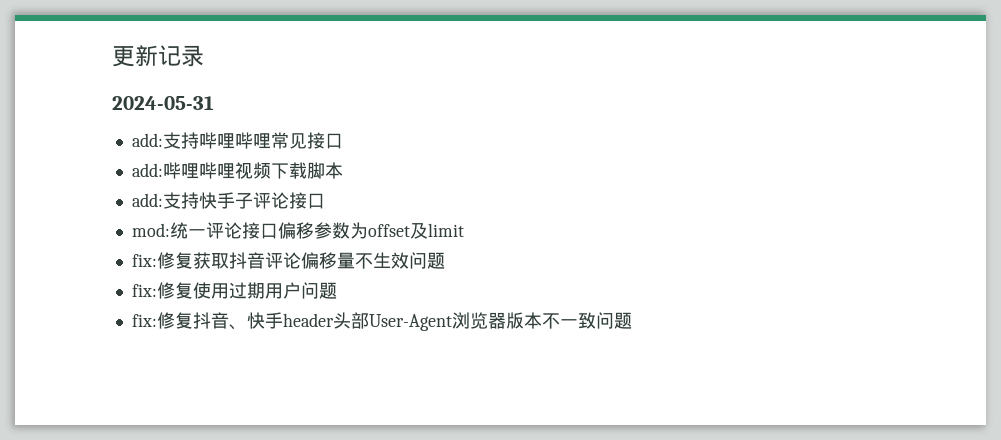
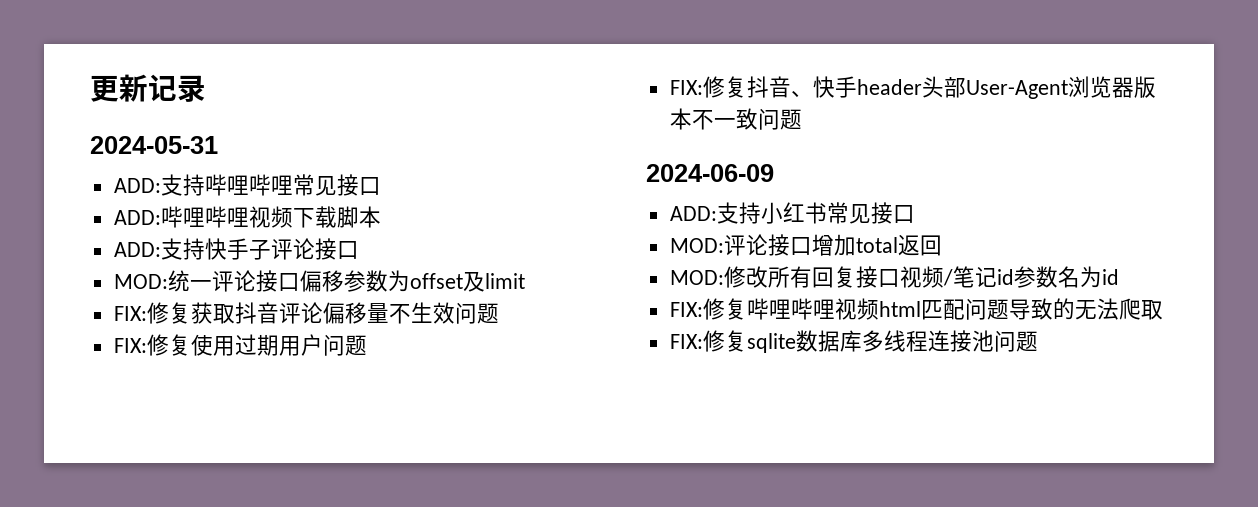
[131,133,163,147] add: -> [113,178,161,193] ADD:
[131,163,163,177] add: -> [113,210,161,225] ADD:
[131,193,163,207] add: -> [113,242,161,257] ADD:
[131,223,170,237] mod: -> [113,274,168,289] MOD:
[131,254,157,267] fix: -> [113,306,147,321] FIX:
[131,284,157,297] fix: -> [113,338,147,353] FIX:
[131,314,157,327] fix: -> [669,80,703,95] FIX:
(632, 320) none -> [646,164,774,182] [669,202,915,224] [669,234,942,256] [669,266,1119,288] [669,298,1163,320] [669,330,1038,353] // 2024-06-09 // ADD:支持小红书常见接口 // MOD:评论接口增加total返回 // MOD:修改所有回复接口视频/笔记id参数名为id // FIX:修复哔哩哔哩视频html匹配问题导致的无法爬取 // FIX:修复sqlite数据库多线程连接池问题

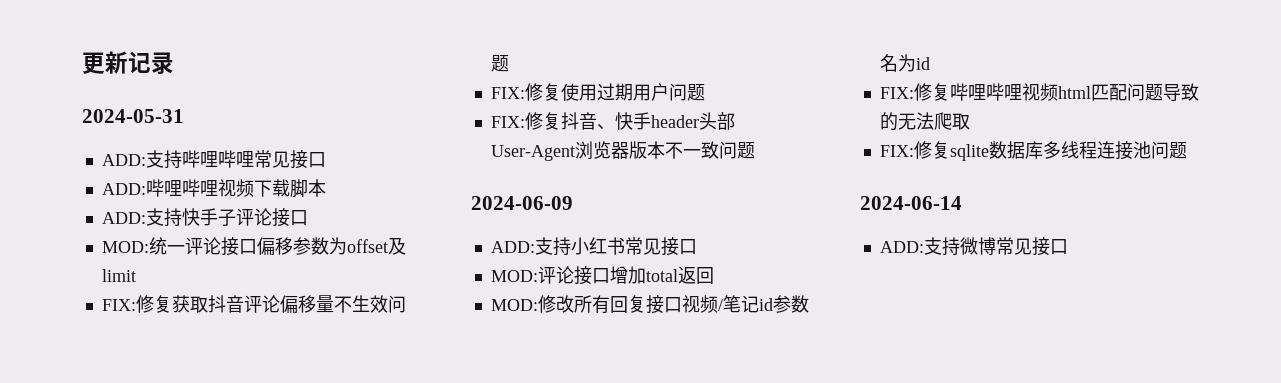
(1038, 341) none -> [860,196,962,210] [879,237,1068,256] // 2024-06-14 // ADD:支持微博常见接口

